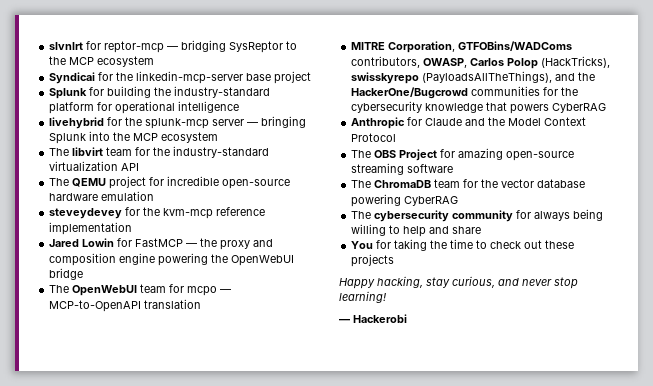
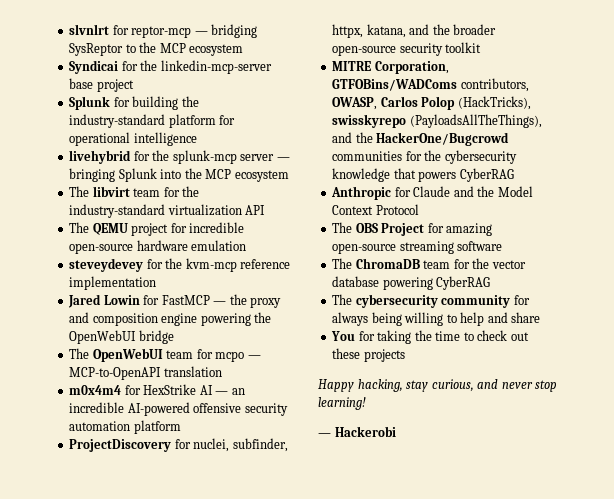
(202, 304) none -> [69,384,245,395] [69,402,288,416] [69,420,181,434] [69,438,288,452] [332,24,497,38] [332,42,482,56] // m0x4m4 for HexStrike AI — an incredible AI-powered offensive security automation platform // ProjectDiscovery for nuclei, subfinder, httpx, katana, and the broader open-source security toolkit

